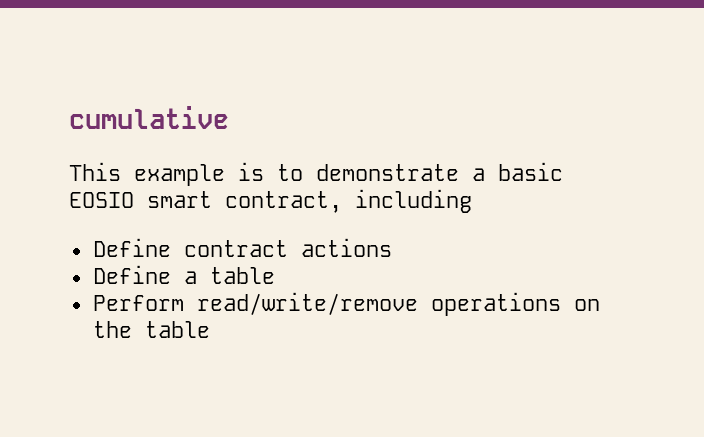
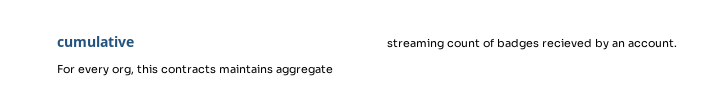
[69,162,563,186] [69,189,472,213] [92,238,392,257] [92,265,275,284] [92,292,600,316] [92,321,210,338] This example is to demonstrate a basic EOSIO smart contract, including // Define contract actions // Define a table // Perform read/write/remove operations on the table -> [57,64,333,76] [387,38,677,50] For every org, this contracts maintains aggregate streaming count of badges recieved by an account.

